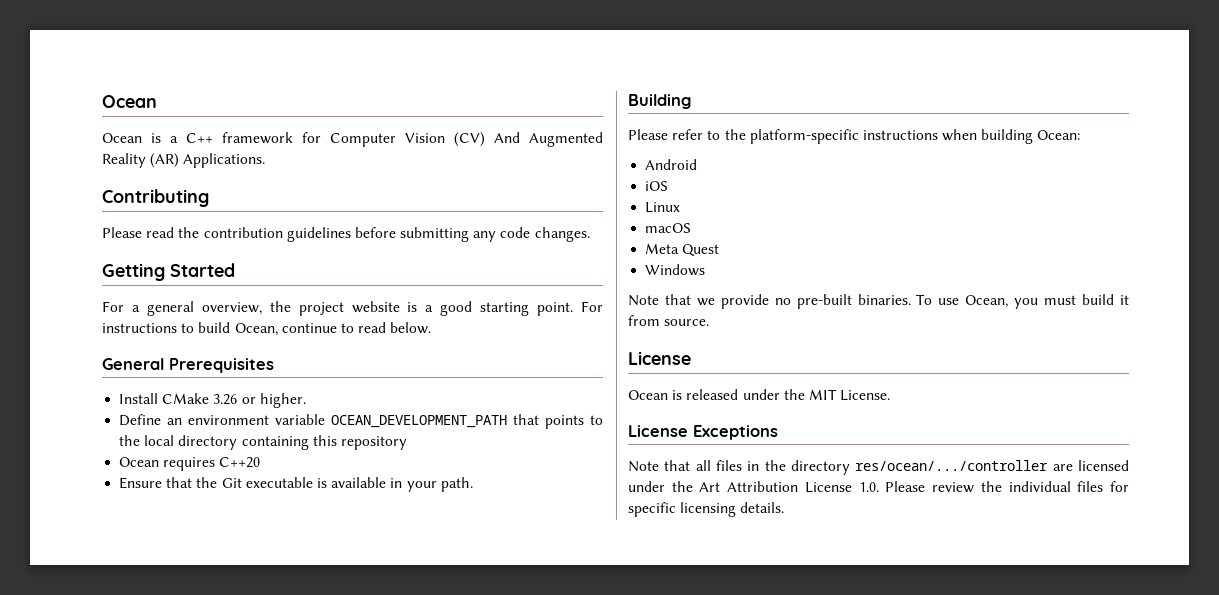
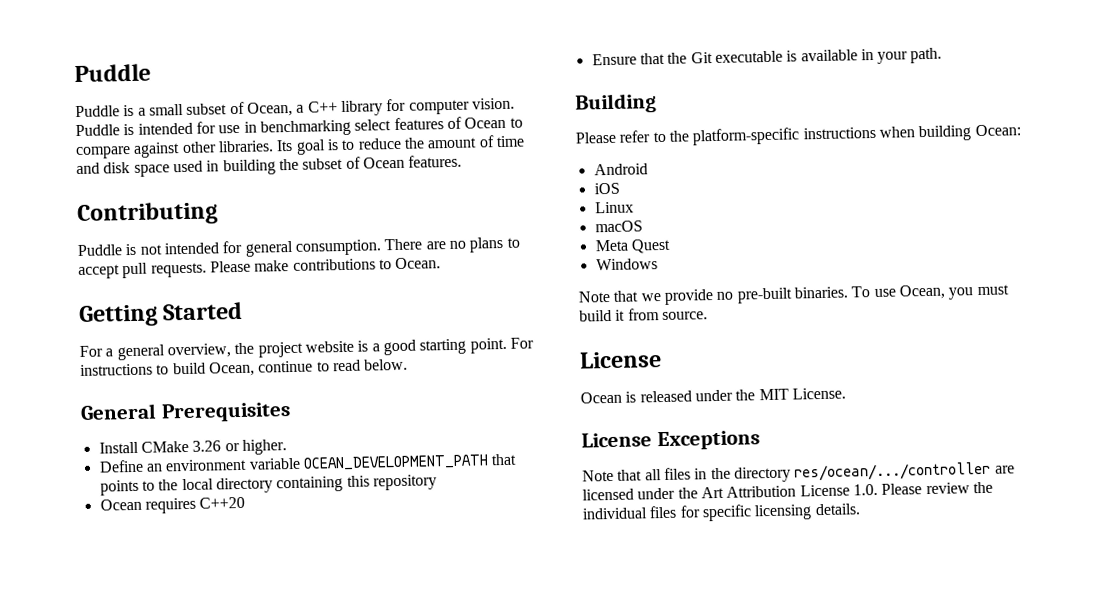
[102,95,157,108] [102,132,603,147] [102,153,266,168] [102,189,209,207] [102,227,590,242] Ocean // Ocean is a C++ framework for Computer Vision (CV) And Augmented Reality (AR) Applications. // Contributing // Please read the contribution guidelines before submitting any code changes. -> [74,63,151,83] [75,97,515,118] [75,116,523,137] [75,135,525,160] [76,154,463,177] [77,201,218,227] [77,236,520,257] [78,257,442,279] Puddle // Puddle is a small subset of Ocean, a C++ library for computer vision. Puddle is intended for use in benchmarking select features of Ocean to compare against other libraries. Its goal is to reduce the amount of time and disk space used in building the subset of Ocean features. // Contributing // Puddle is not intended for general consumption. There are no plans to accept pull requests. Please make contributions to Ocean.

